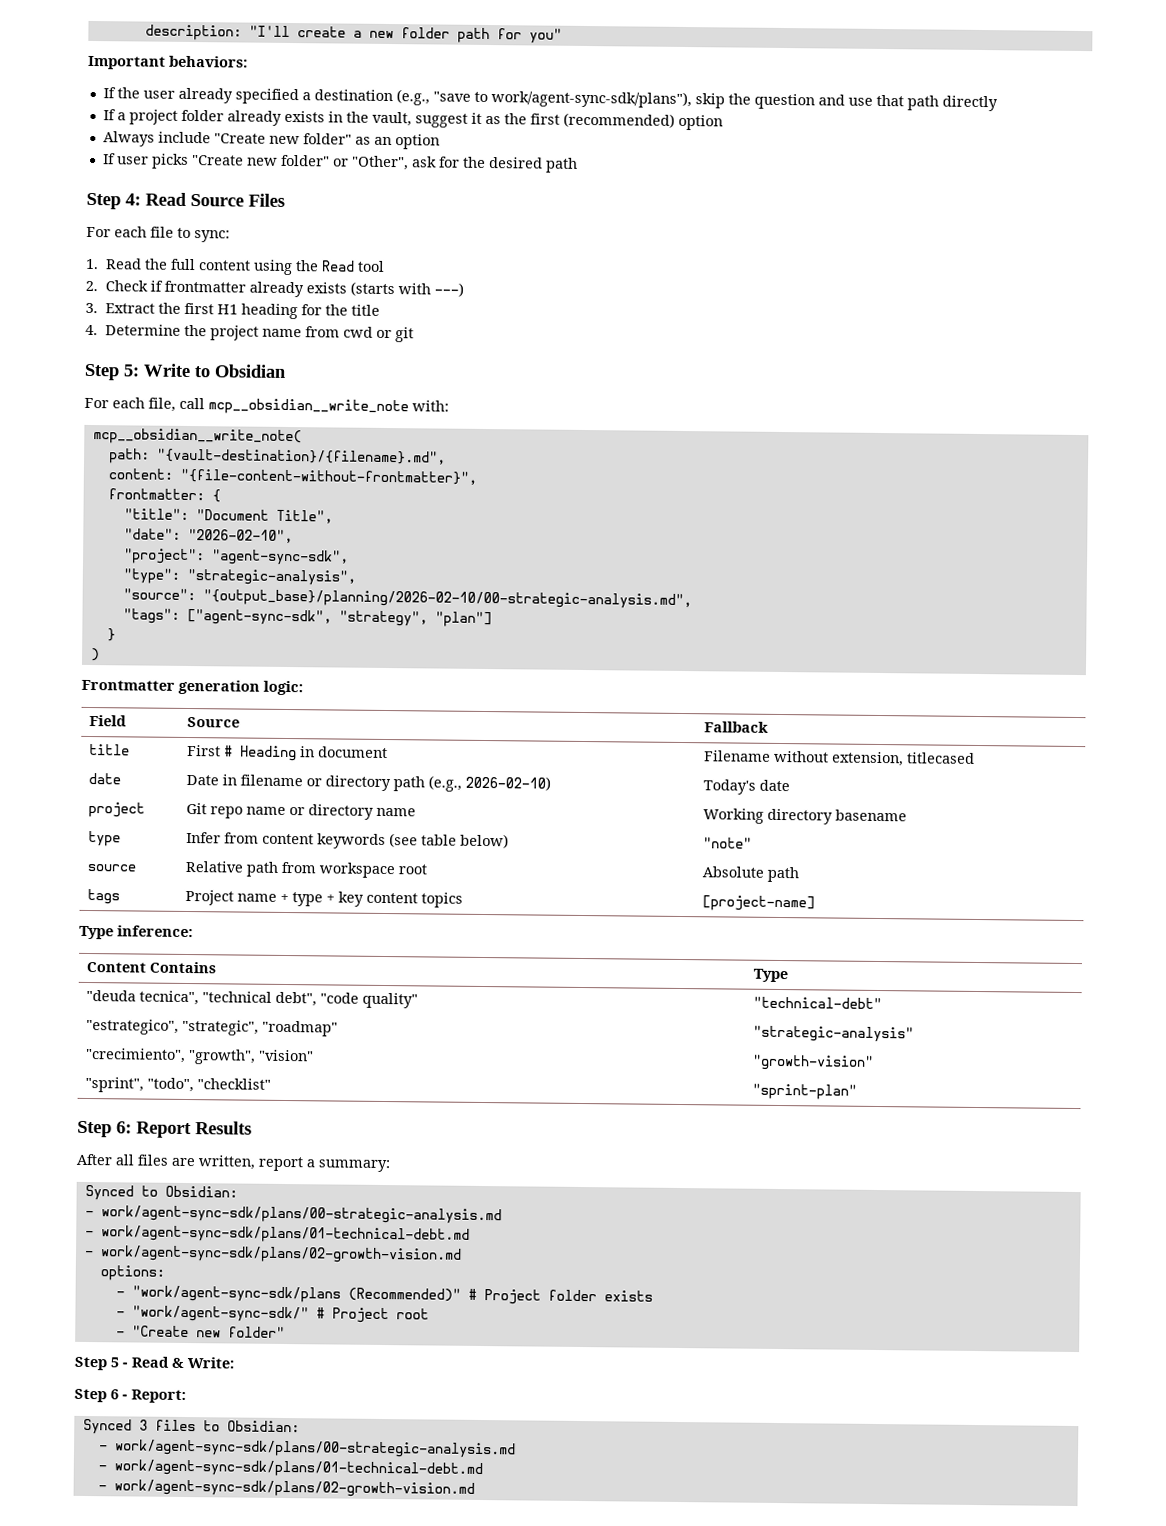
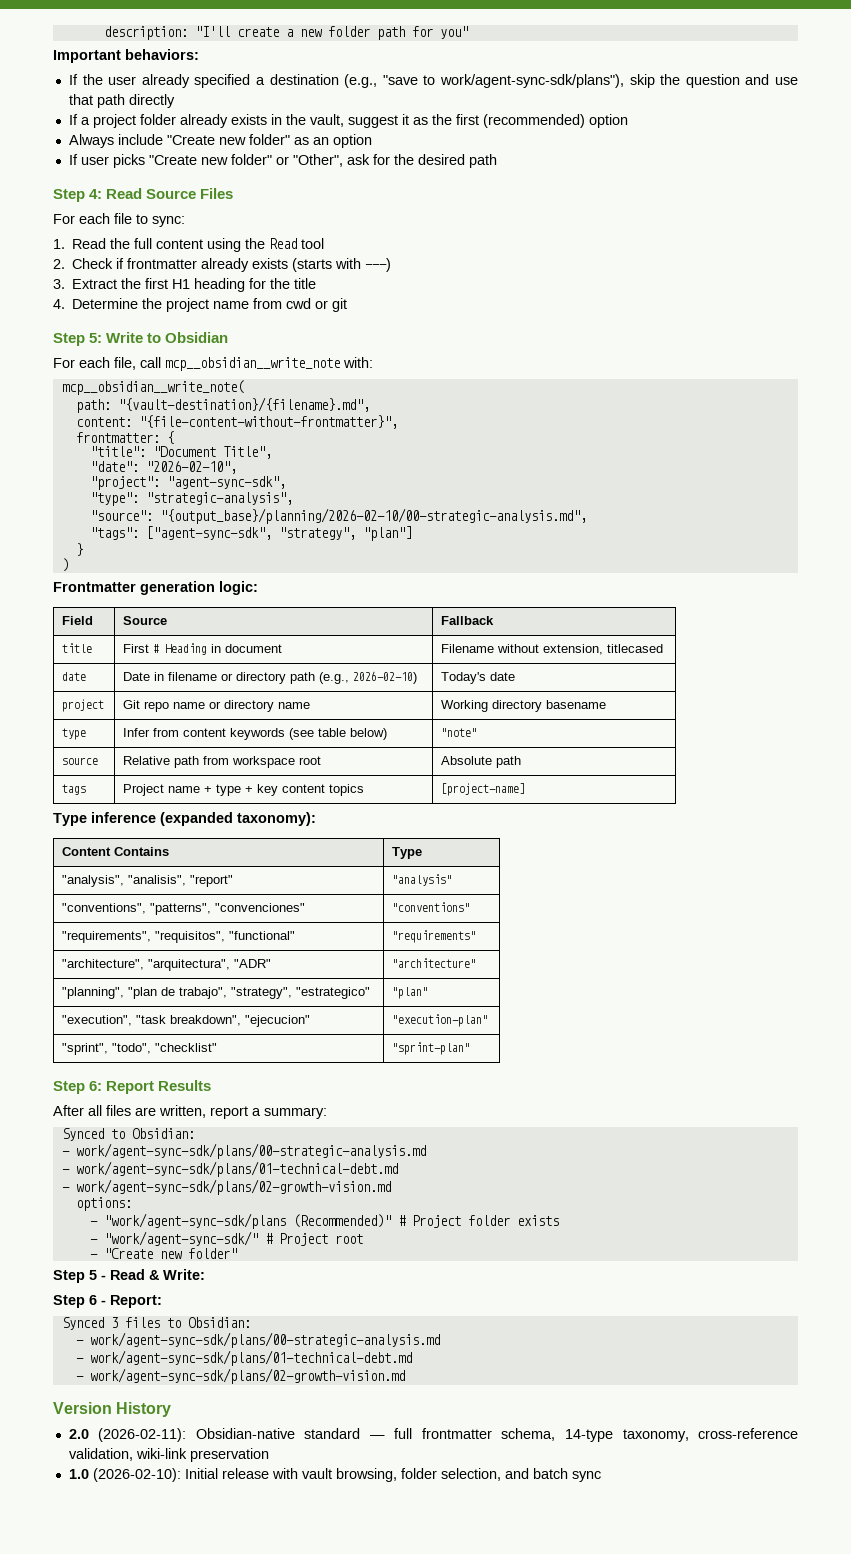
[117,925,193,938] inference: -> [91,812,316,826] inference (expanded taxonomy):
[86,989,419,1009] [753,996,883,1010] [86,1018,339,1037] [753,1025,915,1043] [85,1047,315,1065] [752,1054,875,1071] "deuda tecnica", "technical debt", "code quality" | "technical-debt" // "estrategico", "strategic", "roadmap" | "strategic-analysis" // "crecimiento", "growth", "vision" | "growth-vision" -> [62,875,234,887] [392,874,453,886] [62,903,306,915] [392,902,471,912] [62,931,296,943] [392,930,477,943] [62,959,272,971] [392,958,477,968] [62,987,371,999] [392,987,429,999] [62,1015,311,1027] [392,1014,489,1027] "analysis", "analisis", "report" | "analysis" // "conventions", "patterns", "convenciones" | "conventions" // "requirements", "requisitos", "functional" | "requirements" // "architecture", "arquitectura", "ADR" | "architecture" // "planning", "plan de trabajo", "strategy", "estrategico" | "plan" // "execution", "task breakdown", "ejecucion" | "execution-plan"
(475, 1488) none -> [53,1402,172,1417] [68,1428,798,1442] [68,1448,269,1462] [68,1468,601,1482] // Version History // 2.0 (2026-02-11): Obsidian-native standard — full frontmatter schema, 14-type taxonomy, cross-reference validation, wiki-link preservation // 1.0 (2026-02-10): Initial release with vault browsing, folder selection, and batch sync

